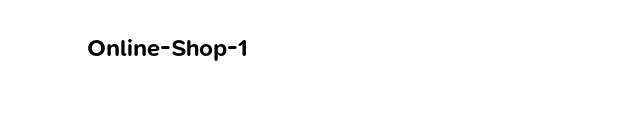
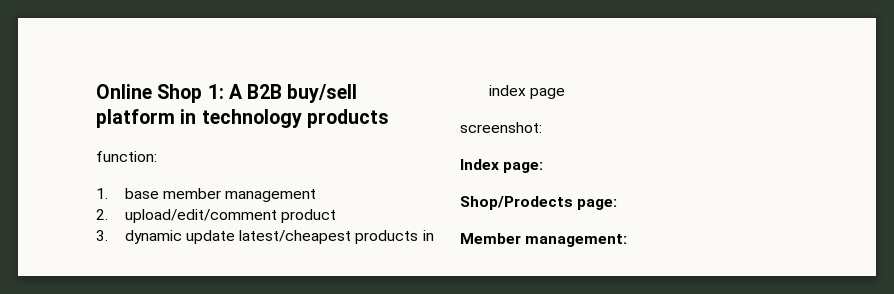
[87,39,248,61] Online-Shop-1 -> [96,84,358,103] [96,109,389,128] [96,151,157,162] [96,188,317,202] [96,209,337,223] [96,230,434,244] [488,85,566,99] [460,122,542,133] [460,159,544,173] [460,196,618,210] [460,233,628,247] Online Shop 1: A B2B buy/sell platform in technology products // function: // 1. base member management // 2. upload/edit/comment product // 3. dynamic update latest/cheapest products in index page // screenshot: // Index page: // Shop/Prodects page: // Member management:

